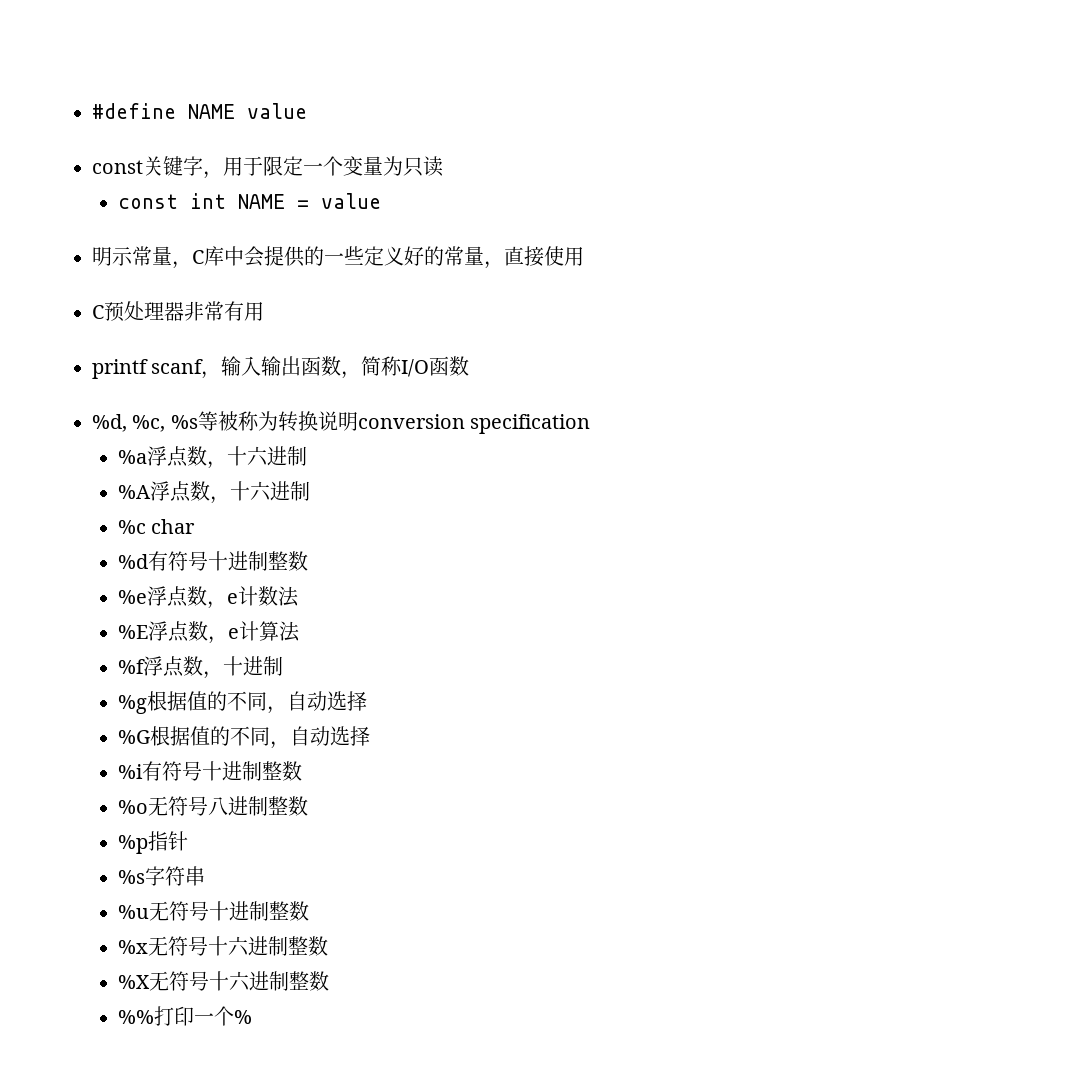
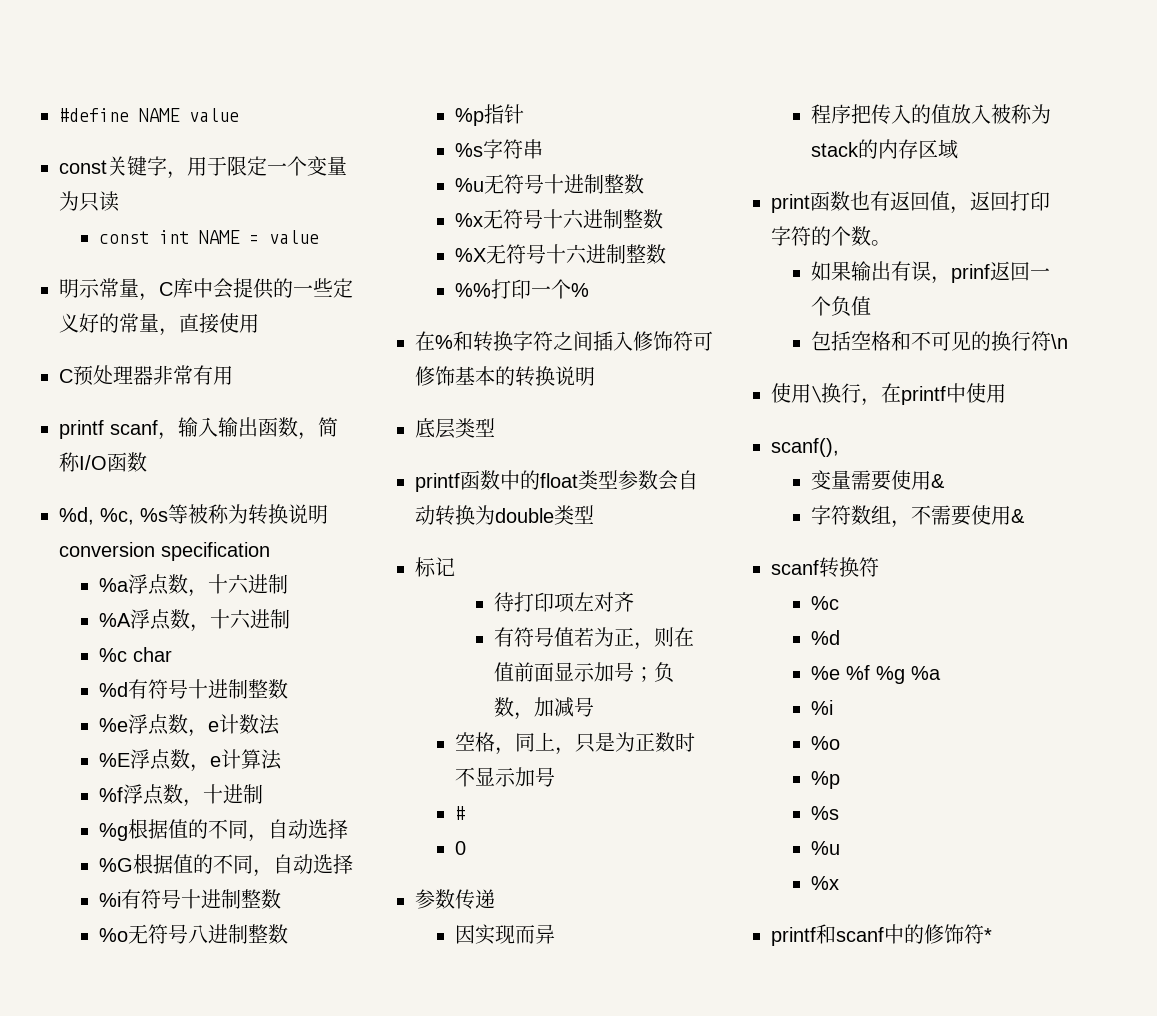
(252, 1017) none -> [415,331,713,352] [415,366,595,387] [415,418,495,439] [415,470,698,492] [415,505,594,526] [415,557,455,577] [494,592,635,613] [494,627,695,650] [494,662,675,683] [494,697,595,720] [454,732,695,755] [454,767,555,787] [454,806,465,820] [454,841,466,855] [415,889,495,909] [454,924,555,945] [810,104,1051,124] [810,139,958,159] [771,191,1050,214] [771,226,891,246] [810,261,1050,284] [810,296,871,317] [810,331,1068,351] [771,383,1006,406] [771,438,839,457] [810,470,945,491] [810,505,1025,528] [771,557,879,578] [810,596,839,610] [810,630,840,645] [810,665,941,684] [810,700,833,715] [810,736,840,750] [810,771,840,789] [810,806,839,820] [810,841,840,855] [810,876,839,890] [771,924,992,946] // 在%和转换字符之间插入修饰符可修饰基本的转换说明 // 底层类型 // printf函数中的float类型参数会自动转换为double类型 // 标记 // 待打印项左对齐 // 有符号值若为正，则在值前面显示加号；负数，加减号 // 空格，同上，只是为正数时不显示加号 // # // 0 // 参数传递 // 因实现而异 // 程序把传入的值放入被称为stack的内存区域 // print函数也有返回值，返回打印字符的个数。 // 如果输出有误，prinf返回一个负值 // 包括空格和不可见的换行符\n // 使用\换行，在printf中使用 // scanf(), // 变量需要使用& // 字符数组，不需要使用& // scanf转换符 // %c // %d // %e %f %g %a // %i // %o // %p // %s // %u // %x // printf和scanf中的修饰符*

